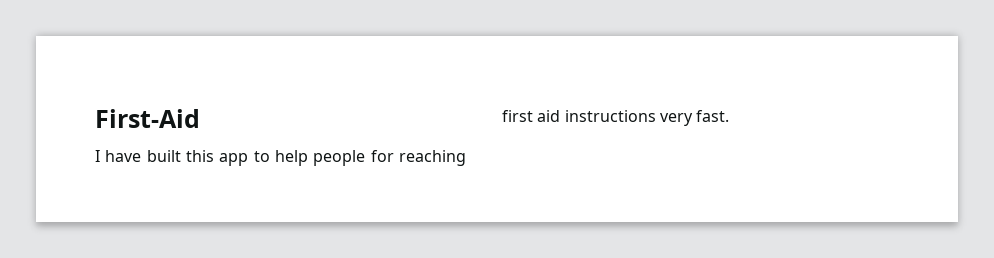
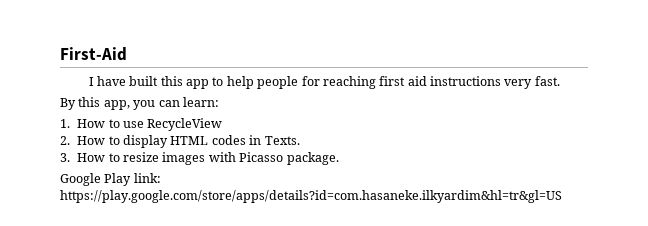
(730, 116) none -> [60,97,219,110] [60,118,223,131] [60,135,300,148] [60,152,339,165] [60,173,161,186] [60,190,562,203] // By this app, you can learn: // 1. How to use RecycleView // 2. How to display HTML codes in Texts. // 3. How to resize images with Picasso package. // Google Play link: https://play.google.com/store/apps/details?id=com.hasaneke.ilkyardim&hl=tr&gl=US

